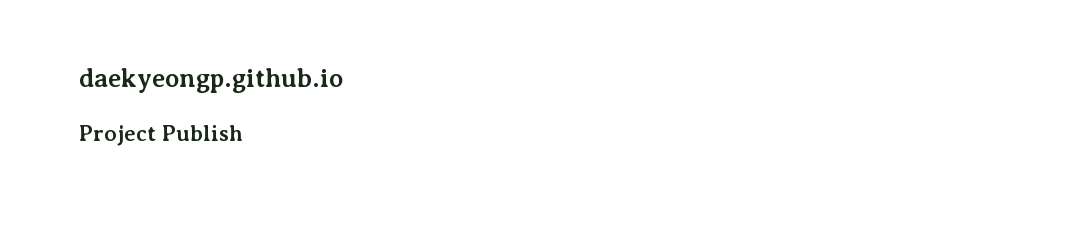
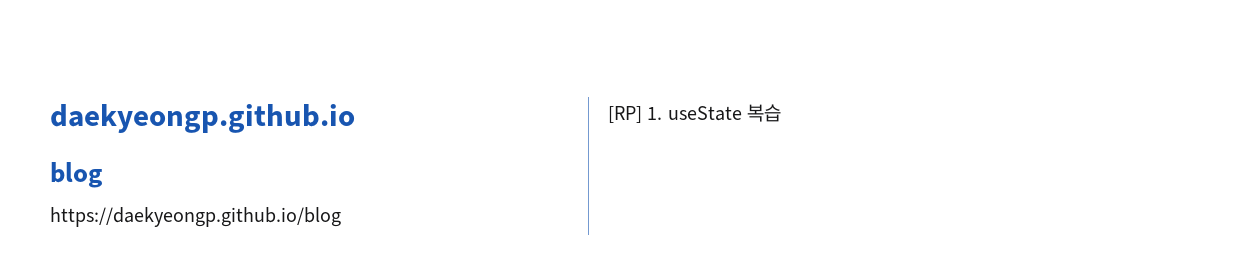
[79,125,243,146] Project Publish -> [50,162,102,188] [50,207,341,227] [608,104,782,123] blog // https://daekyeongp.github.io/blog // [RP] 1. useState 복습

